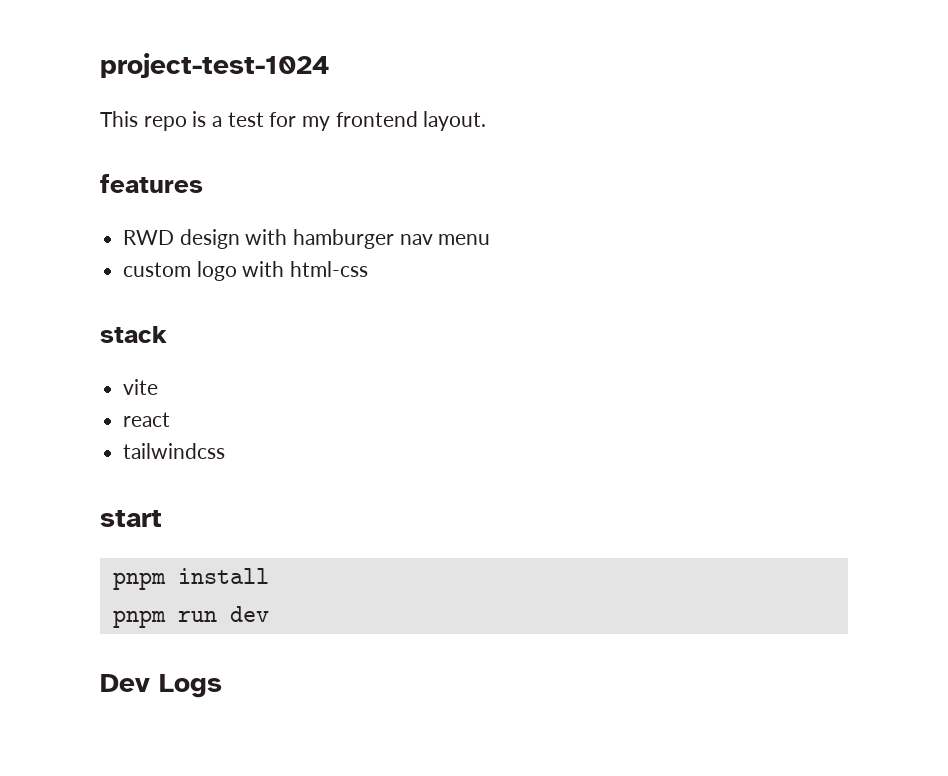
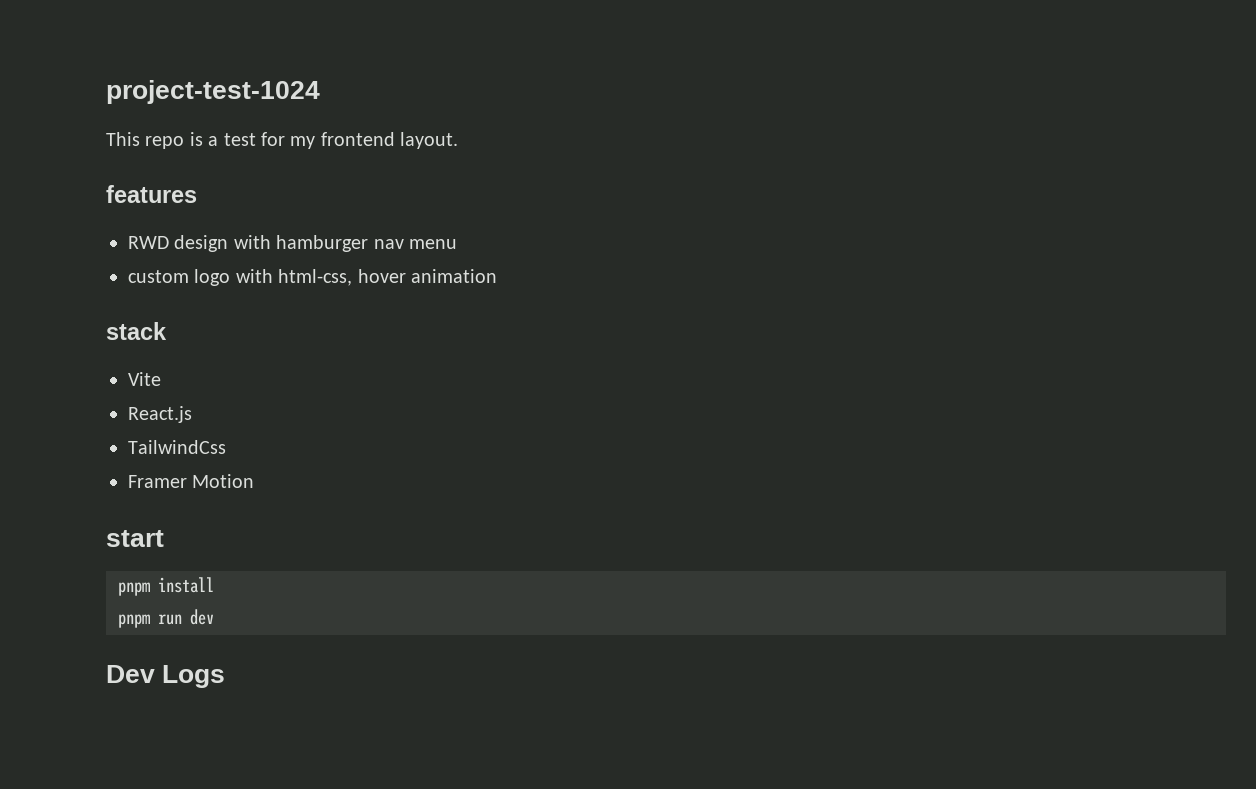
[290,261,369,277] [100,326,167,343] [123,379,159,395] [123,412,171,427] [123,443,226,459] html-css // stack // vite // react // tailwindcss -> [278,269,497,286] [106,322,167,340] [128,372,161,386] [128,406,192,423] [128,440,226,454] [128,474,255,488] html-css, hover animation // stack // Vite // React.js // TailwindCss // Framer Motion

